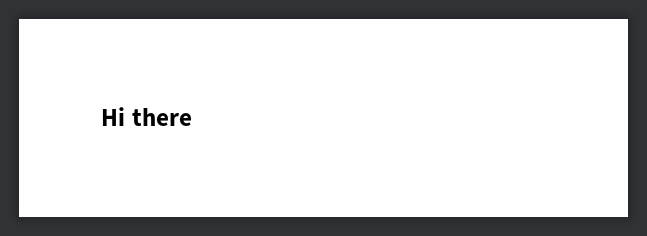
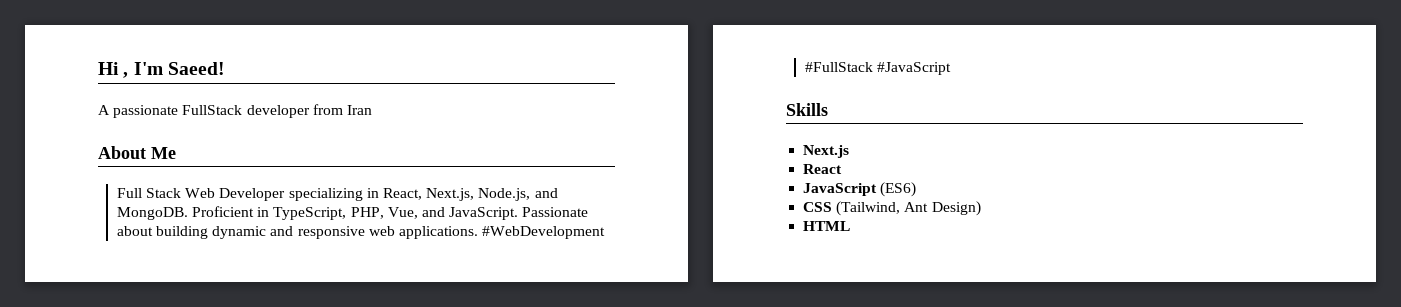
[131,108,192,126] there -> [123,62,225,78] [98,104,372,118] [98,146,176,159] [116,188,558,201] [116,206,589,220] [116,226,606,239] [804,62,952,75] [786,103,828,116] [803,145,850,158] [803,164,843,174] [803,182,917,197] [803,201,981,216] [803,221,851,231] , I'm Saeed! // A passionate FullStack developer from Iran // About Me // Full Stack Web Developer specializing in React, Next.js, Node.js, and MongoDB. Proficient in TypeScript, PHP, Vue, and JavaScript. Passionate about building dynamic and responsive web applications. #WebDevelopment #FullStack #JavaScript // Skills // Next.js // React // JavaScript (ES6) // CSS (Tailwind, Ant Design) // HTML

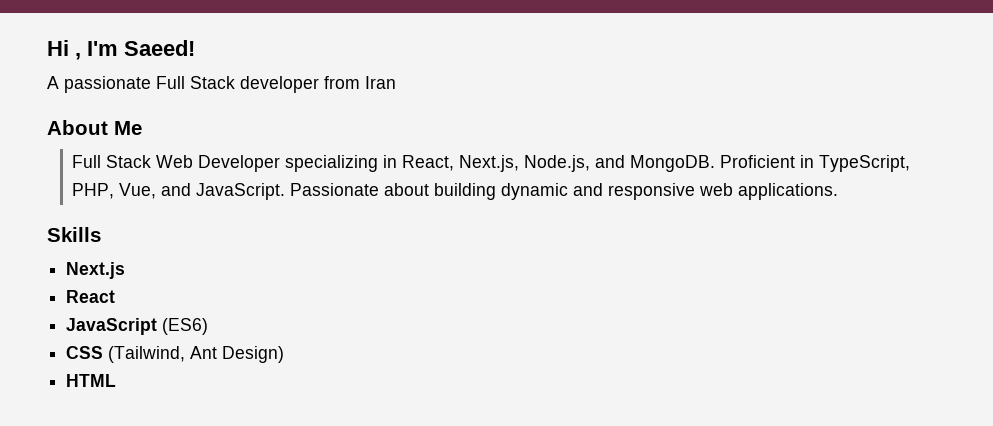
[182,105,243,115] FullStack -> [156,76,235,89] Full Stack
[482,226,606,239] [804,62,952,75] #WebDevelopment #FullStack #JavaScript -> (839, 191) none

